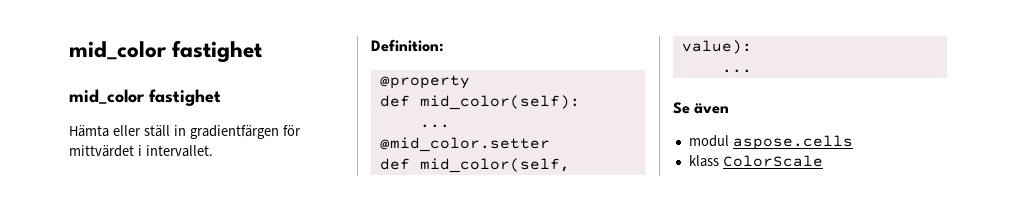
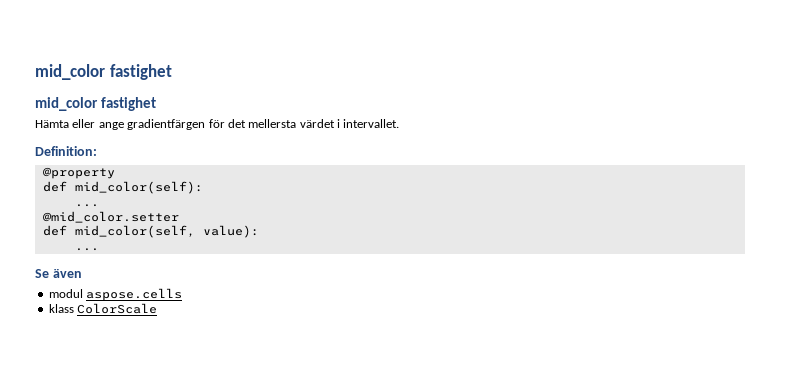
[143,125,301,139] [69,145,134,157] ställ in gradientfärgen för mittvärdet -> [98,119,335,130] ange gradientfärgen för det mellersta värdet

